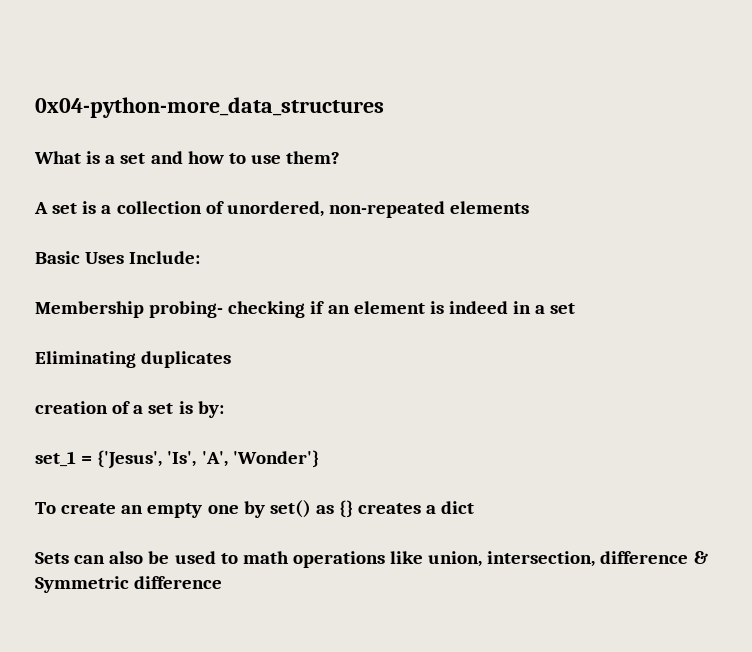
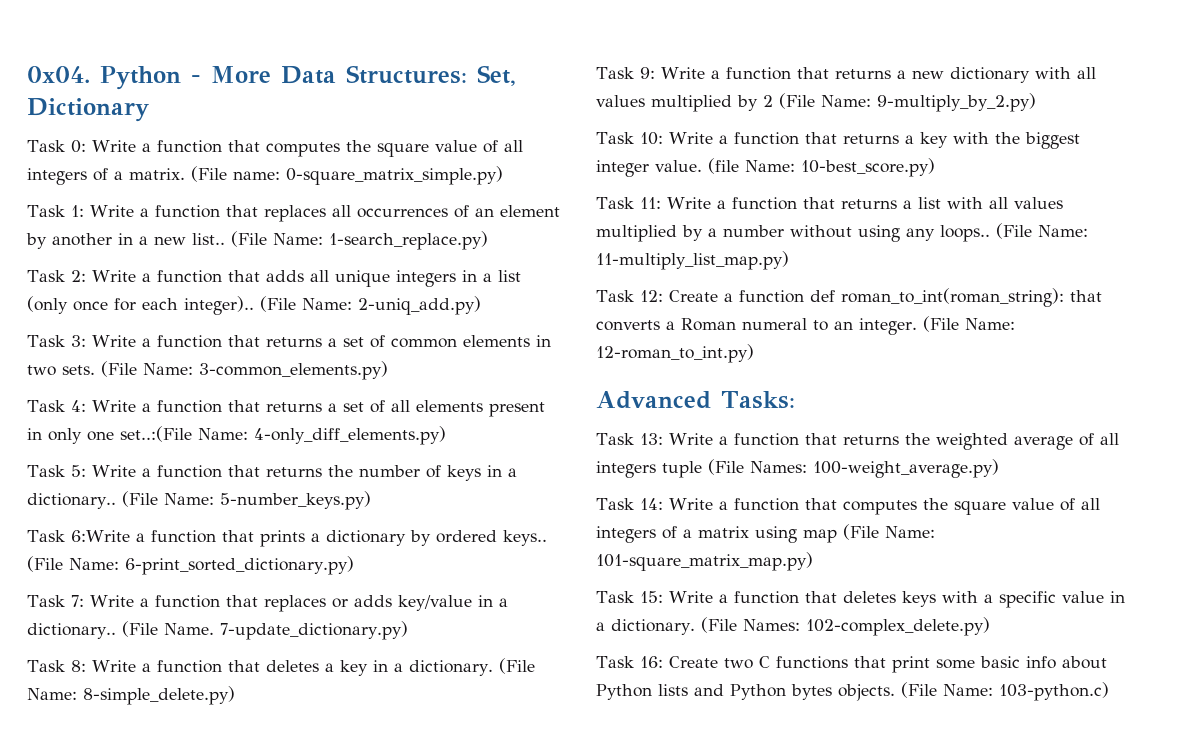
[35,97,384,118] [34,151,341,164] [34,201,530,218] [35,251,201,264] [35,301,576,318] [35,351,232,368] [35,401,224,418] [35,450,319,469] [35,500,475,518] [35,551,708,568] [35,576,223,593] 0x04-python-more_data_structures // What is a set and how to use them? // A set is a collection of unordered, non-repeated elements // Basic Uses Include: // Membership probing- checking if an element is indeed in a set // Eliminating duplicates // creation of a set is by: // set_1 = {'Jesus', 'Is', 'A', 'Wonder'} // To create an empty one by set() as {} creates a dict // Sets can also be used to math operations like union, intersection, difference & Symmetric difference -> [27,65,516,90] [27,98,149,122] [27,140,523,157] [27,166,503,185] [27,205,560,222] [26,231,488,250] [27,270,521,287] [27,296,481,315] [27,335,551,348] [27,361,388,380] [27,400,545,417] [27,426,446,445] [27,465,517,481] [27,491,371,510] [27,530,547,547] [27,556,354,575] [27,595,508,612] [27,621,408,640] [27,658,535,676] [27,686,235,705] [596,67,1096,83] [596,93,1036,112] [596,132,1080,149] [596,158,935,177] [596,197,1063,210] [596,223,1088,242] [596,251,789,270] [596,288,1102,307] [596,316,1015,335] [596,344,754,363] [596,391,795,409] [596,433,1119,450] [596,459,999,478] [596,498,1100,515] [596,524,935,543] [596,552,813,571] [596,591,1125,608] [596,617,990,636] [596,656,1107,673] [596,682,1109,701] 0x04. Python - More Data Structures: Set, Dictionary // Task 0: Write a function that computes the square value of all integers of a matrix. (File name: 0-square_matrix_simple.py) // Task 1: Write a function that replaces all occurrences of an element by another in a new list.. (File Name: 1-search_replace.py) // Task 2: Write a function that adds all unique integers in a list (only once for each integer).. (File Name: 2-uniq_add.py) // Task 3: Write a function that returns a set of common elements in two sets. (File Name: 3-common_elements.py) // Task 4: Write a function that returns a set of all elements present in only one set..:(File Name: 4-only_diff_elements.py) // Task 5: Write a function that returns the number of keys in a dictionary.. (File Name: 5-number_keys.py) // Task 6:Write a function that prints a dictionary by ordered keys.. (File Name: 6-print_sorted_dictionary.py) // Task 7: Write a function that replaces or adds key/value in a dictionary.. (File Name. 7-update_dictionary.py) // Task 8: Write a function that deletes a key in a dictionary. (File Name: 8-simple_delete.py) // Task 9: Write a function that returns a new dictionary with all values multiplied by 2 (File Name: 9-multiply_by_2.py) // Task 10: Write a function that returns a key with the biggest integer value. (file Name: 10-best_score.py) // Task 11: Write a function that returns a list with all values multiplied by a number without using any loops.. (File Name: 11-multiply_list_map.py) // Task 12: Create a function def roman_to_int(roman_string): that converts a Roman numeral to an integer. (File Name: 12-roman_to_int.py) // Advanced Tasks: // Task 13: Write a function that returns the weighted average of all integers tuple (File Names: 100-weight_average.py) // Task 14: Write a function that computes the square value of all integers of a matrix using map (File Name: 101-square_matrix_map.py) // Task 15: Write a function that deletes keys with a specific value in a dictionary. (File Names: 102-complex_delete.py) // Task 16: Create two C functions that print some basic info about Python lists and Python bytes objects. (File Name: 103-python.c)

